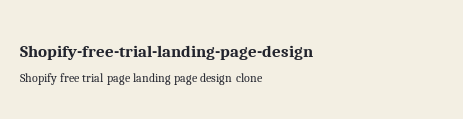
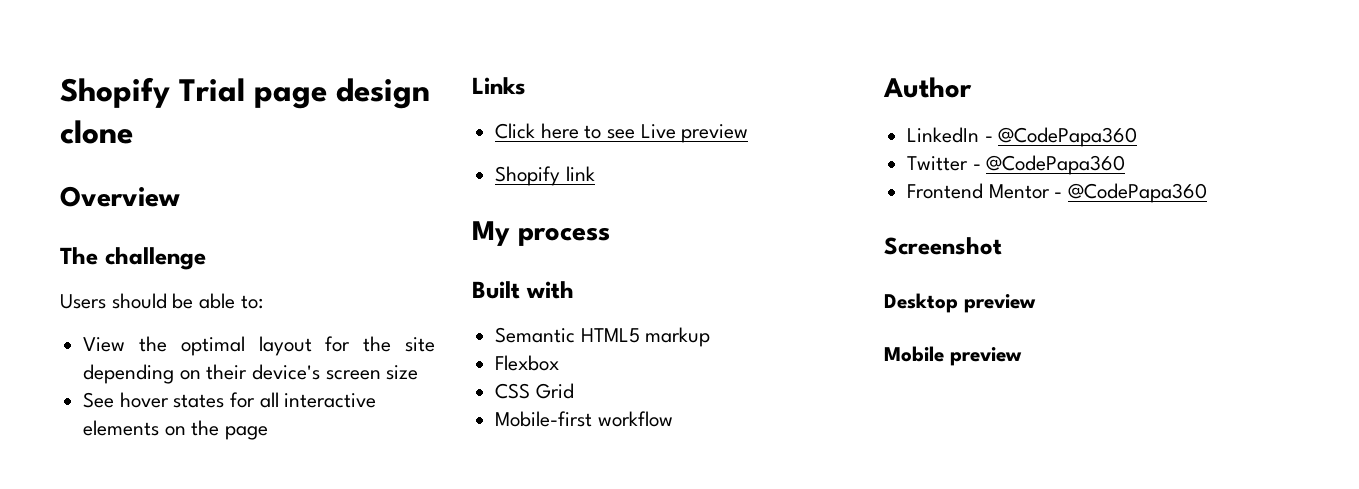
[20,45,313,60] [20,73,263,85] Shopify-free-trial-landing-page-design // Shopify free trial page landing page design clone -> [60,77,430,109] [60,120,133,144] [60,186,180,207] [60,247,206,270] [60,293,263,309] [83,336,435,356] [83,364,419,384] [83,392,377,408] [83,420,269,440] [472,77,526,95] [495,123,749,143] [495,166,595,186] [472,221,610,246] [472,281,574,299] [495,327,711,347] [495,355,560,371] [495,383,574,399] [495,411,673,427] [883,77,972,98] [907,127,1138,147] [907,155,1126,175] [907,183,1208,203] [884,237,1002,255] [884,293,1036,313] [884,346,1022,366] Shopify Trial page design clone // Overview // The challenge // Users should be able to: // View the optimal layout for the site depending on their device's screen size // See hover states for all interactive elements on the page // Links // Click here to see Live preview // Shopify link // My process // Built with // Semantic HTML5 markup // Flexbox // CSS Grid // Mobile-first workflow // Author // LinkedIn - @CodePapa360 // Twitter - @CodePapa360 // Frontend Mentor - @CodePapa360 // Screenshot // Desktop preview // Mobile preview

